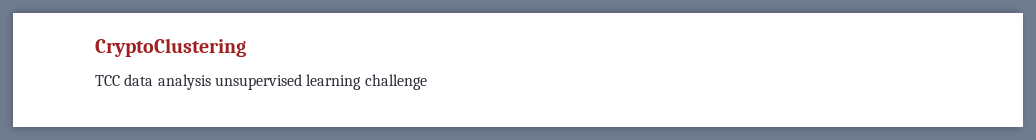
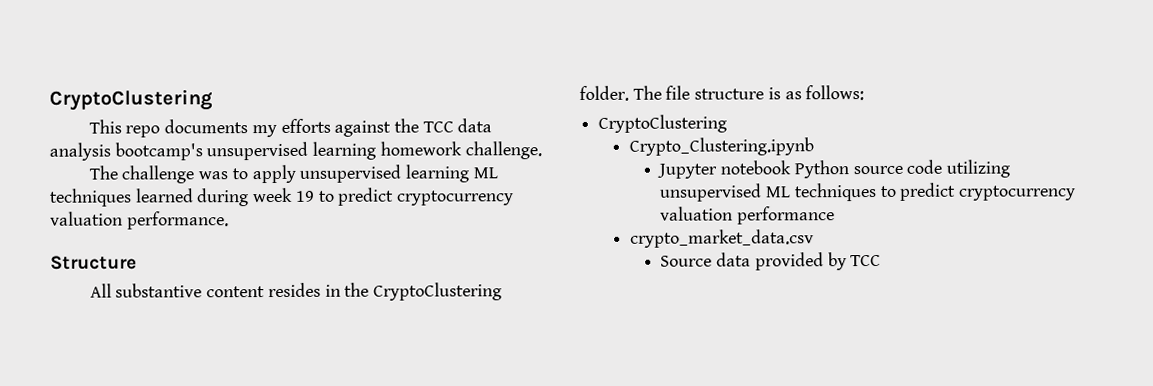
[95,38,246,57] CryptoClustering // -> [49,89,213,111] [88,118,419,138] CryptoClustering // This repo documents my efforts against the
[214,74,427,90] unsupervised learning challenge -> [114,141,542,161] [88,164,498,184] [49,187,515,207] [50,211,229,230] [50,255,137,270] [89,282,502,301] [579,85,865,101] [598,114,728,133] [628,137,814,156] [657,159,1010,179] [659,182,1076,202] [660,206,836,225] [629,229,814,248] [660,252,882,271] bootcamp's unsupervised learning homework challenge. // The challenge was to apply unsupervised learning ML techniques learned during week 19 to predict cryptocurrency valuation performance. // Structure // All substantive content resides in the CryptoClustering folder. The file structure is as follows: // CryptoClustering // Crypto_Clustering.ipynb // Jupyter notebook Python source code utilizing unsupervised ML techniques to predict cryptocurrency valuation performance // crypto_market_data.csv // Source data provided by TCC

